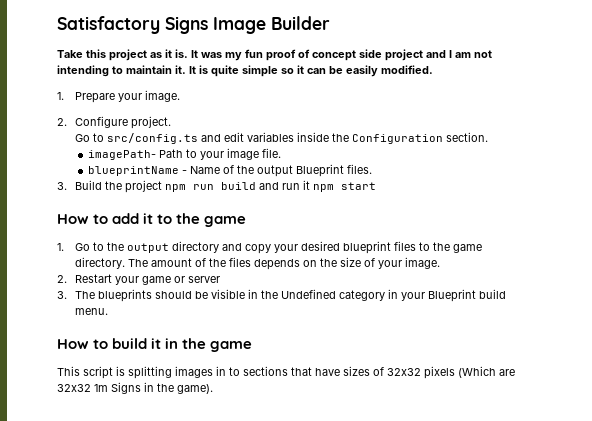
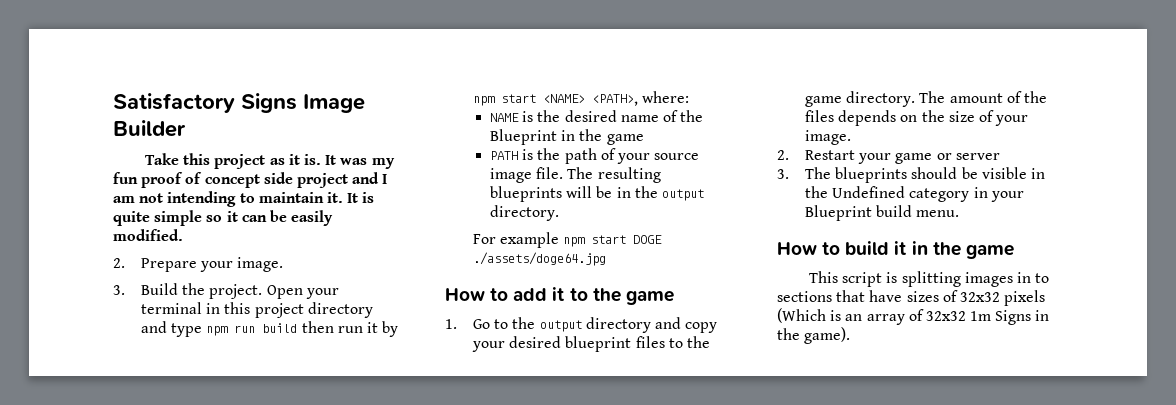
[57,92,64,100] 1. -> [113,258,125,268] 2.
[57,116,172,129] [75,132,489,144] [87,148,281,160] [87,164,372,177] [57,180,163,193] 2. Configure project. // Go to src/config.ts and edit variables inside the Configuration section. // imagePath- Path to your image file. // blueprintName - Name of the output Blueprint files. // 3. Build the project -> [113,283,339,299] [140,302,373,318] [140,321,203,337] 3. Build the project. Open your terminal in this project directory and type
[259,182,280,190] and -> [301,321,334,333] then
[313,182,377,192] npm start -> [382,321,399,337] [472,91,690,106] [490,110,704,122] [490,129,644,145] [490,148,700,164] [490,167,661,183] [490,186,704,202] [490,205,560,221] [472,232,663,248] [472,252,606,266] by npm start <NAME> <PATH>, where: // NAME is the desired name of the Blueprint in the game // PATH is the path of your source image file. The resulting blueprints will be in the output directory. // For example npm start DOGE ./assets/doge64.jpg
[499,369,515,376] are -> [830,309,924,325] is an array of

